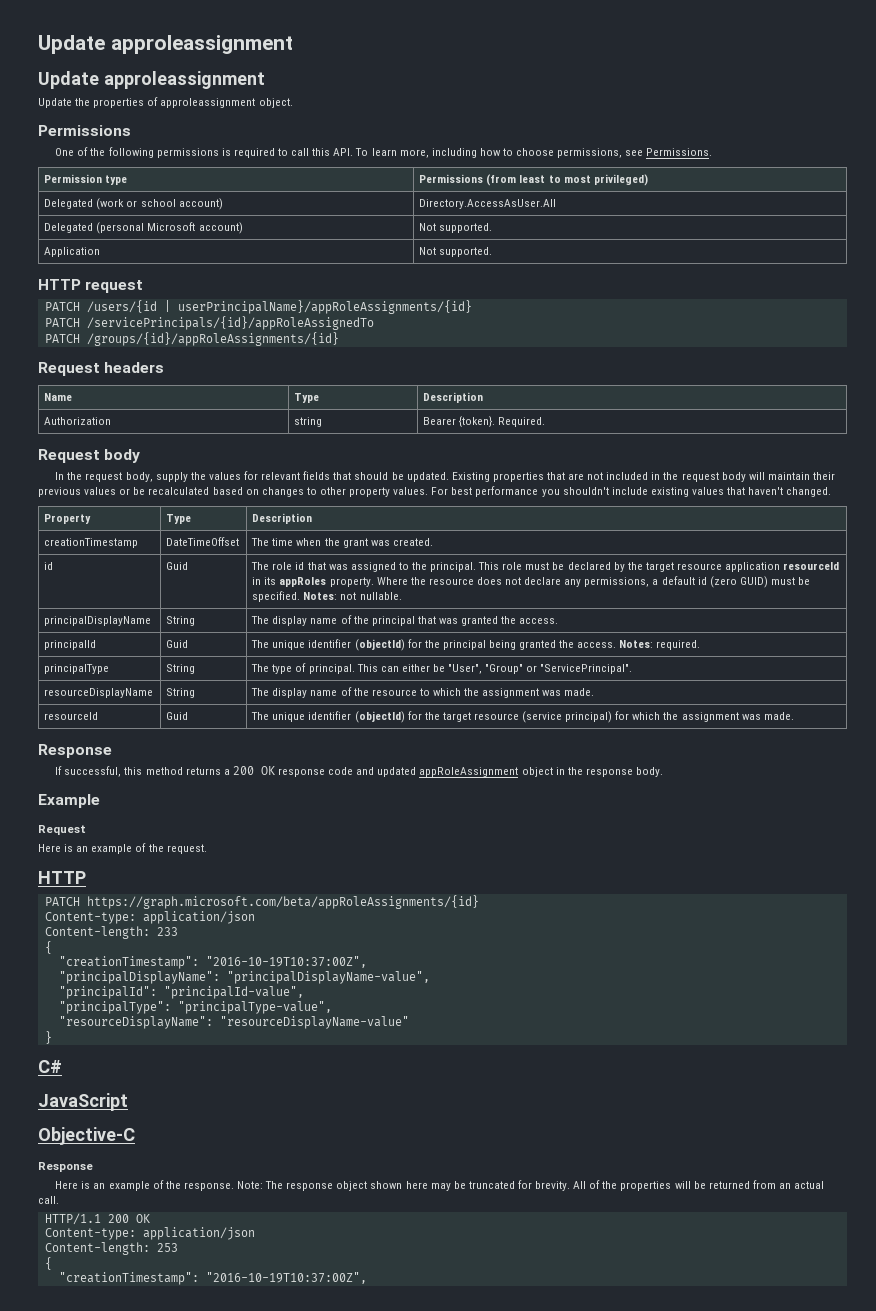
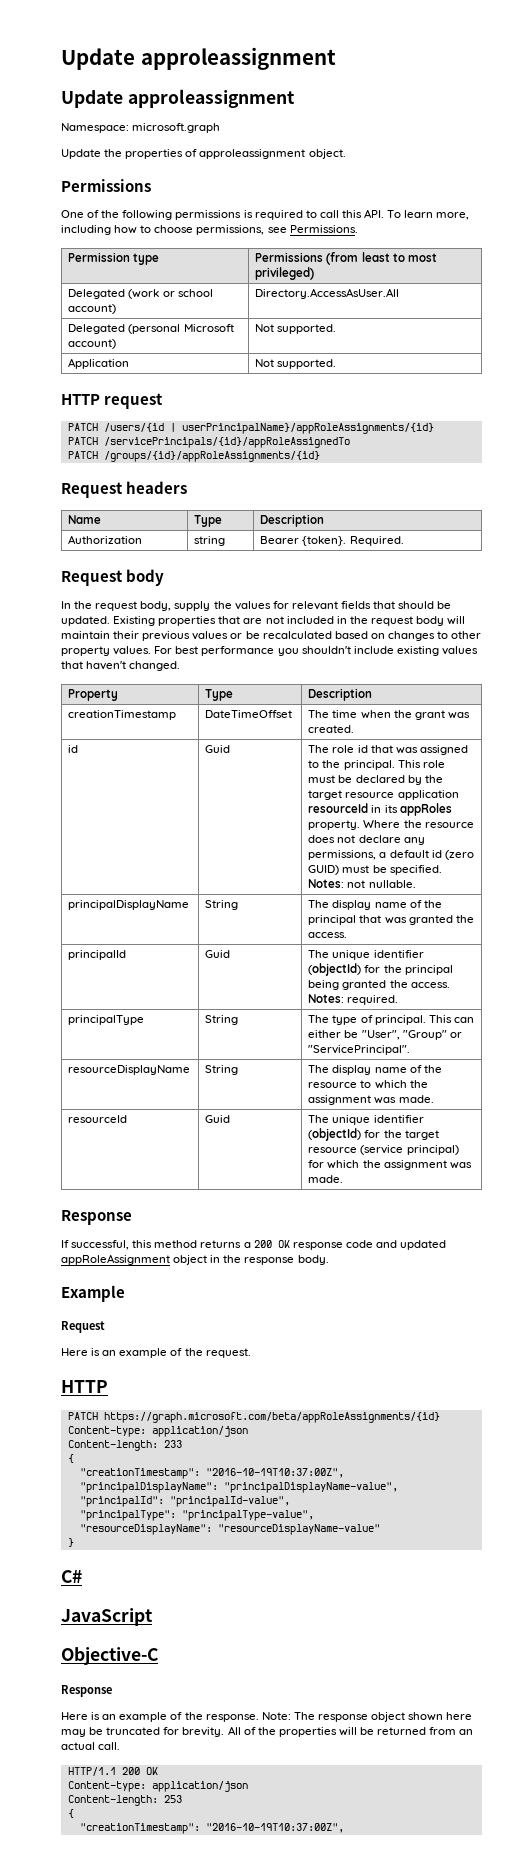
(265, 80) none -> [61,123,221,133] // Namespace: microsoft.graph

